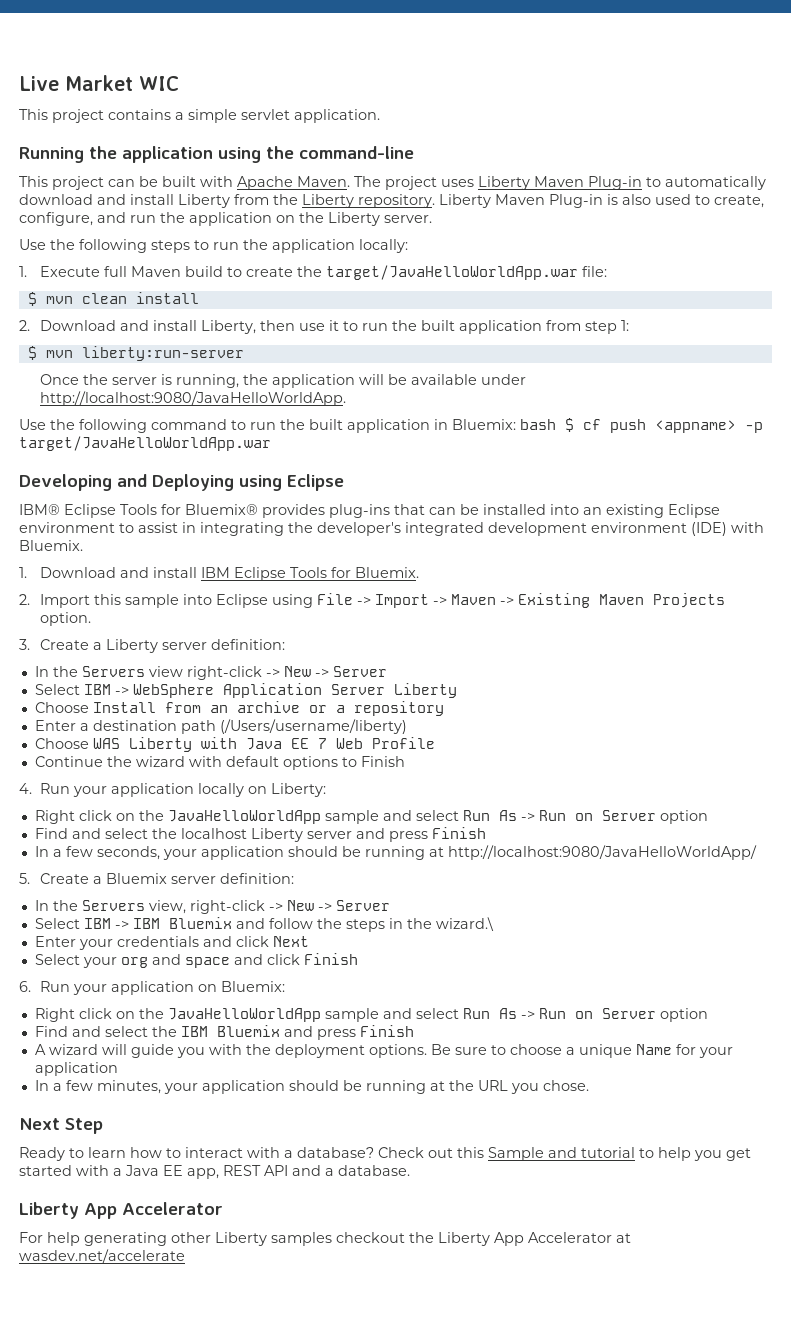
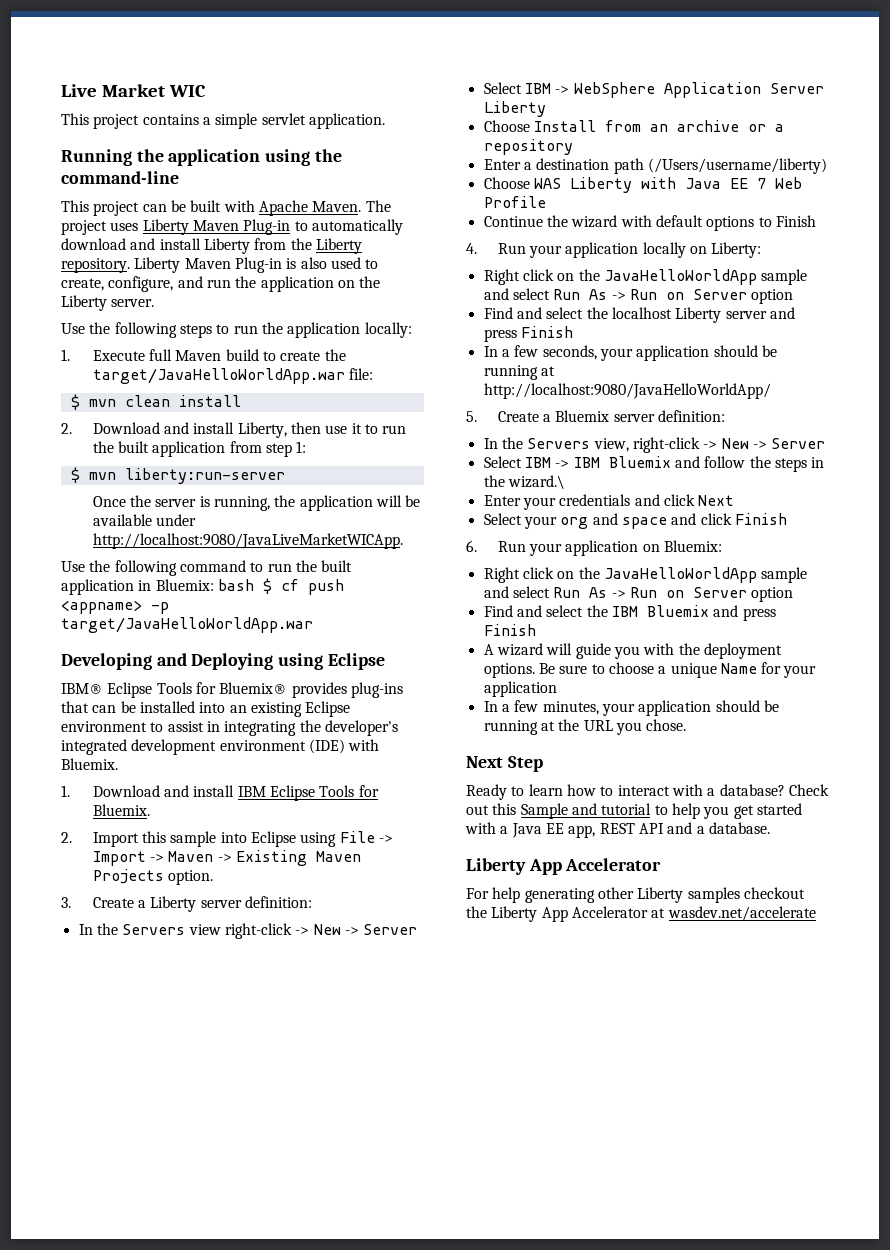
[40,391,347,406] http://localhost:9080/JavaHelloWorldApp. -> [92,533,403,549] http://localhost:9080/JavaLiveMarketWICApp.

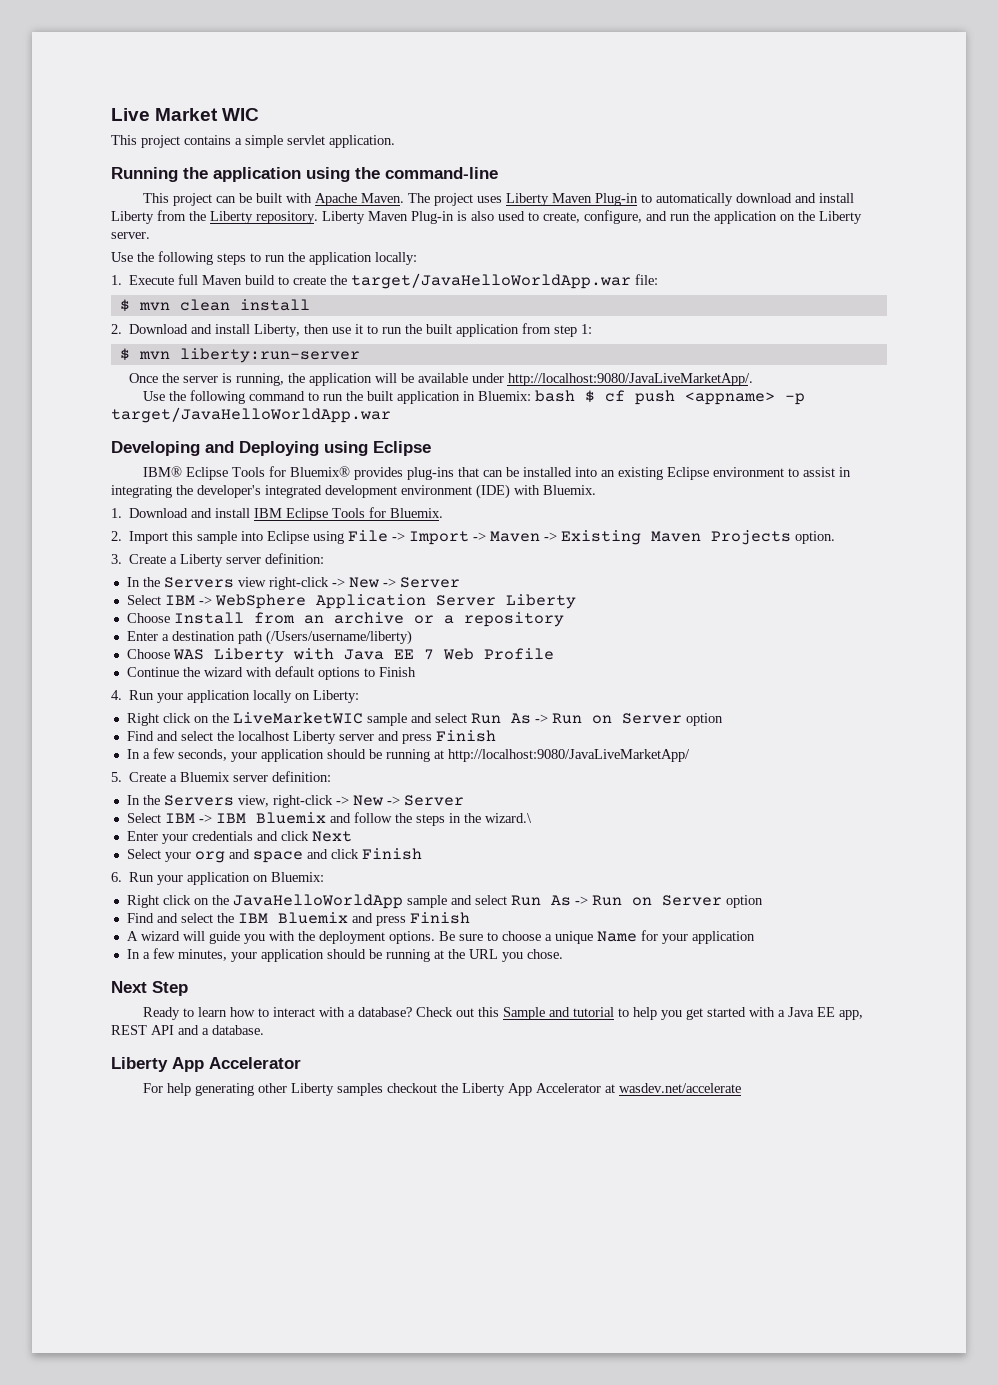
[92,533,403,549] http://localhost:9080/JavaLiveMarketWICApp. -> [507,373,753,386] http://localhost:9080/JavaLiveMarketApp/.
[603,269,757,285] JavaHelloWorldApp -> [232,712,363,724] LiveMarketWIC
[483,383,771,399] http://localhost:9080/JavaHelloWorldApp/ -> [447,749,690,762] http://localhost:9080/JavaLiveMarketApp/

